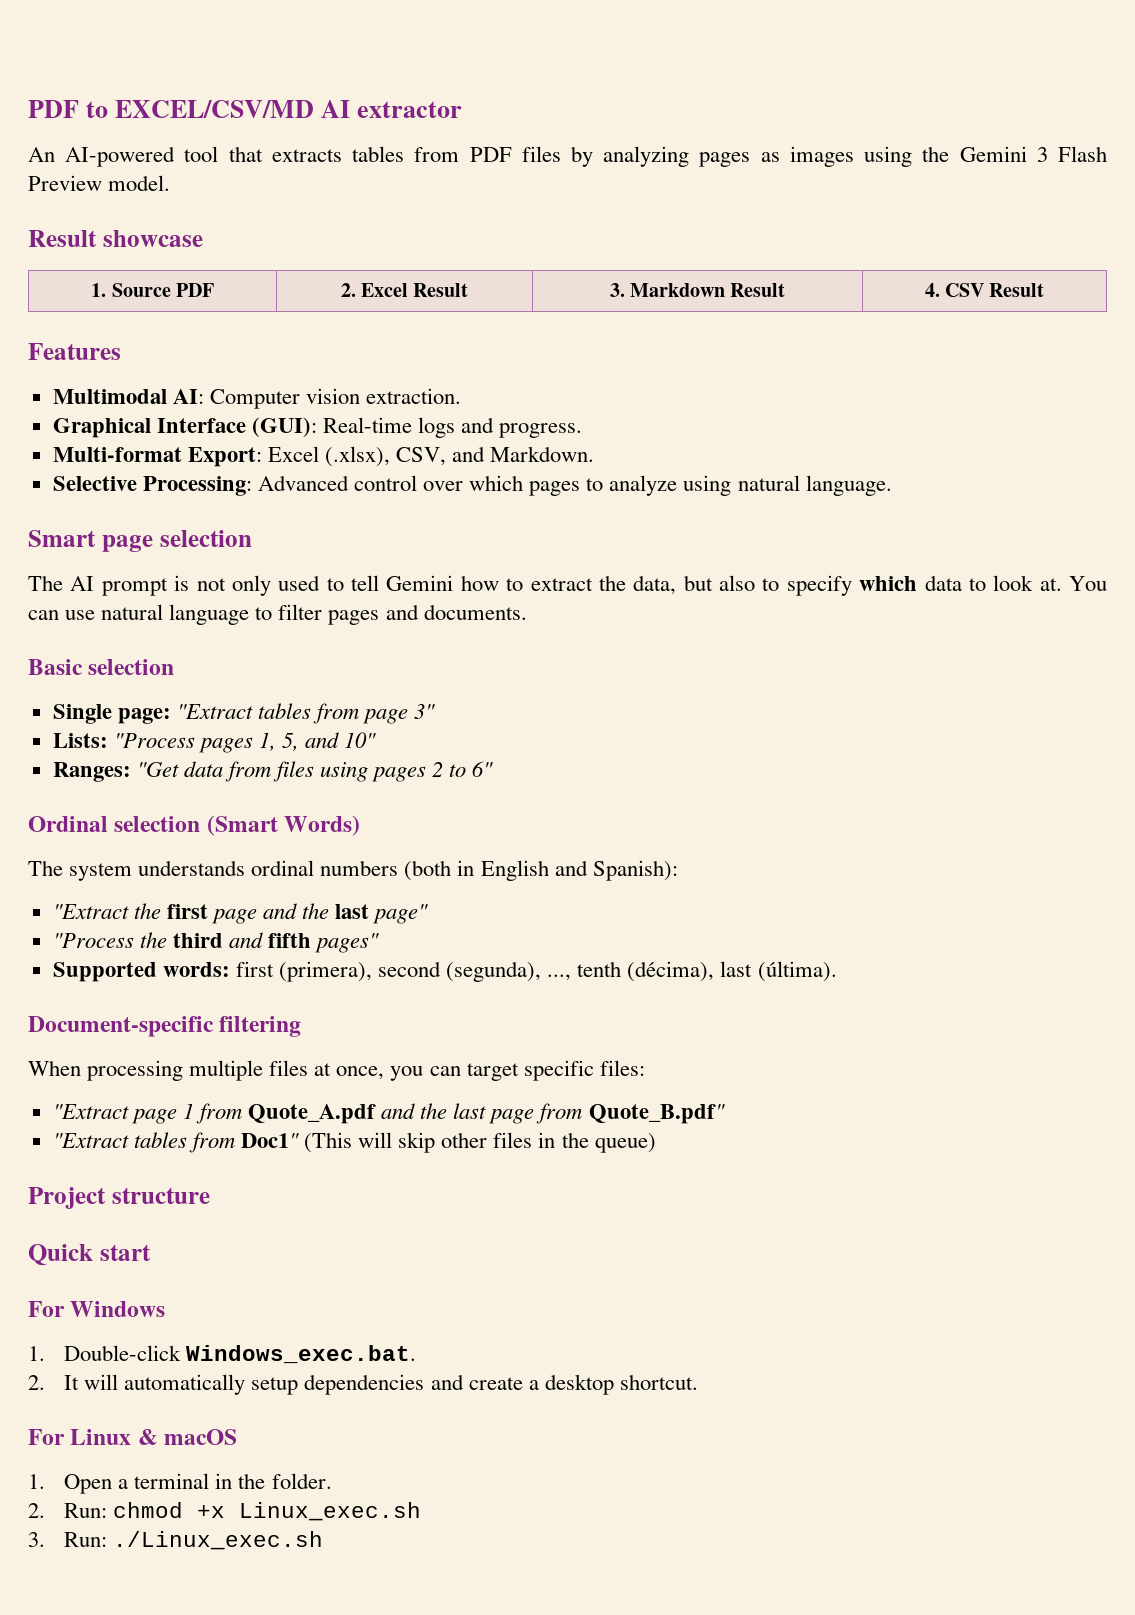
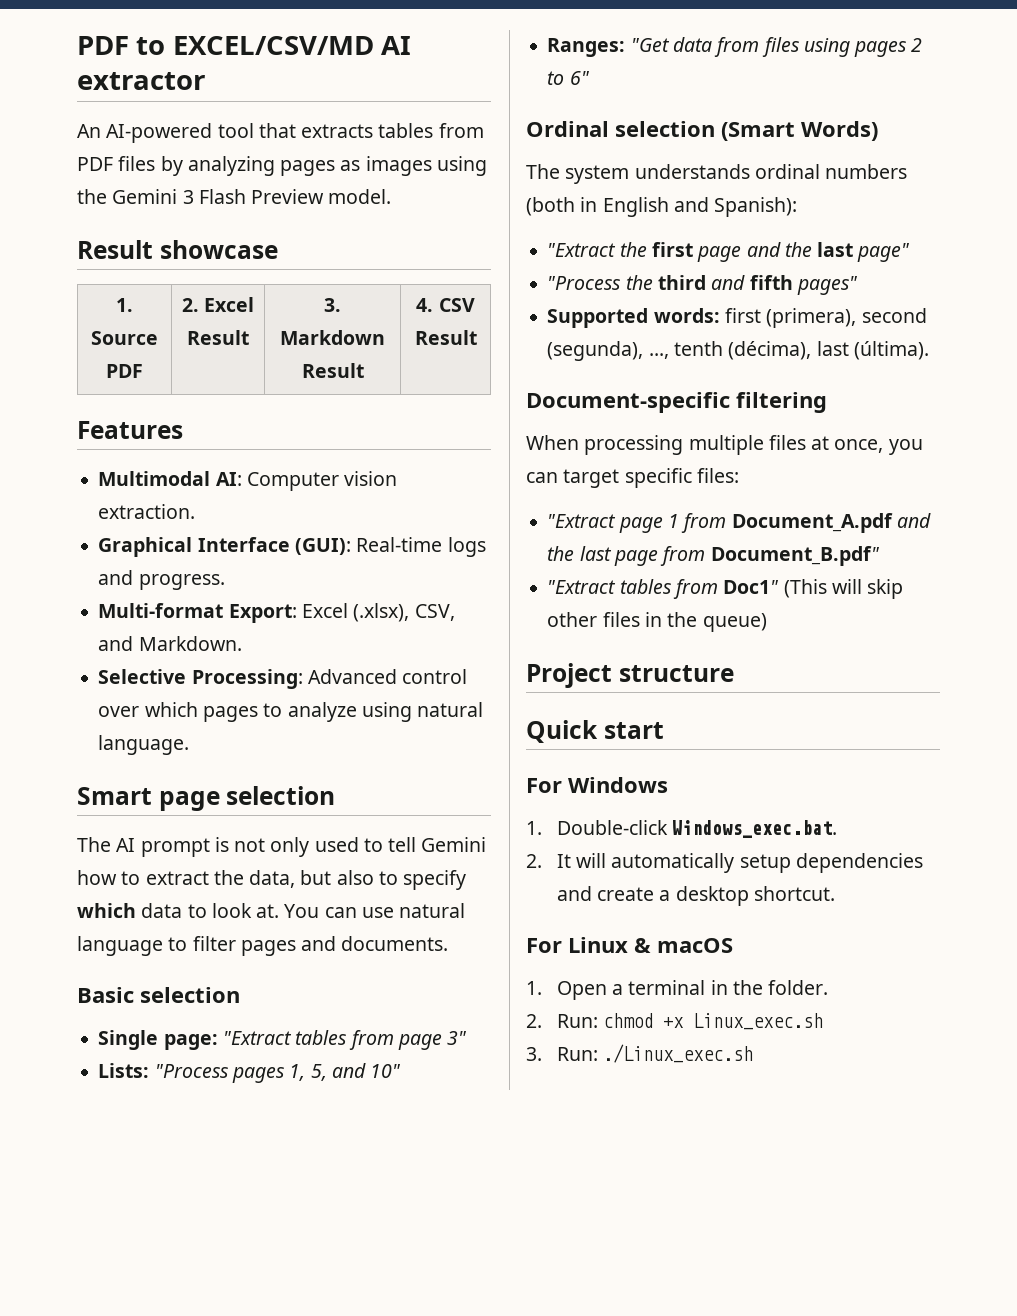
[248,1104,377,1124] Quote_A.pdf -> [731,513,893,533] Document_A.pdf
[588,1104,725,1124] Quote_B.pdf" -> [710,546,880,566] Document_B.pdf"

